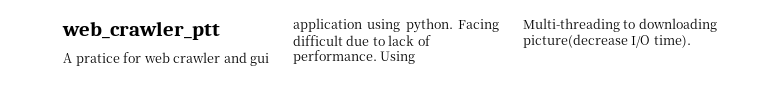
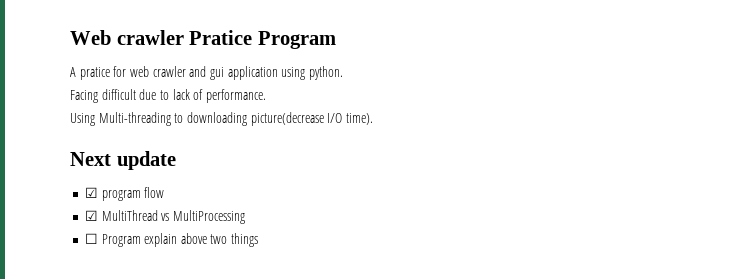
[62,21,220,40] web_crawler_ptt -> [70,30,336,49] Web crawler Pratice Program
(453, 25) none -> (343, 73) //
(377, 57) none -> (266, 96) //
(691, 41) none -> [70,151,176,170] [84,187,165,201] [84,210,245,224] [84,233,259,247] // Next update // ☑ program flow // ☑ MultiThread vs MultiProcessing // ☐ Program explain above two things

